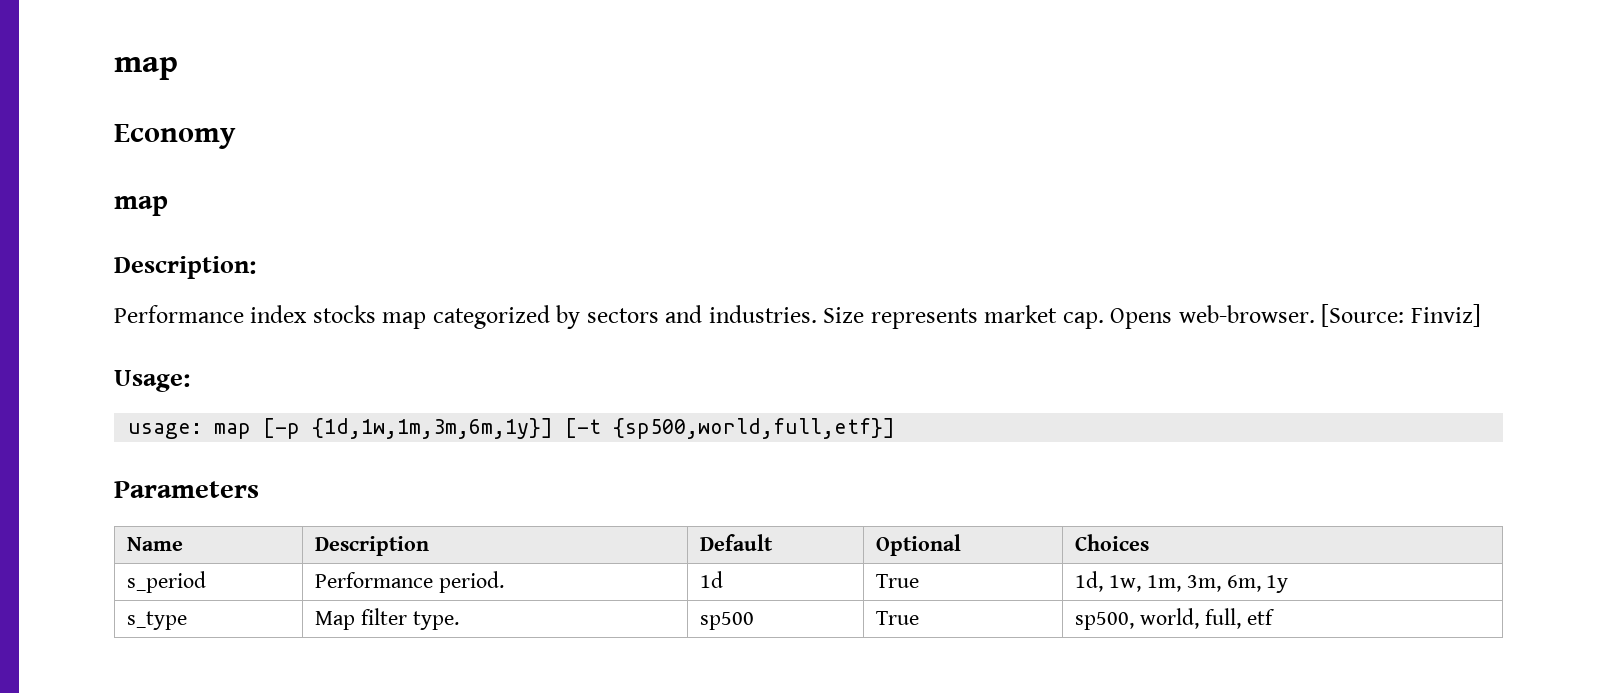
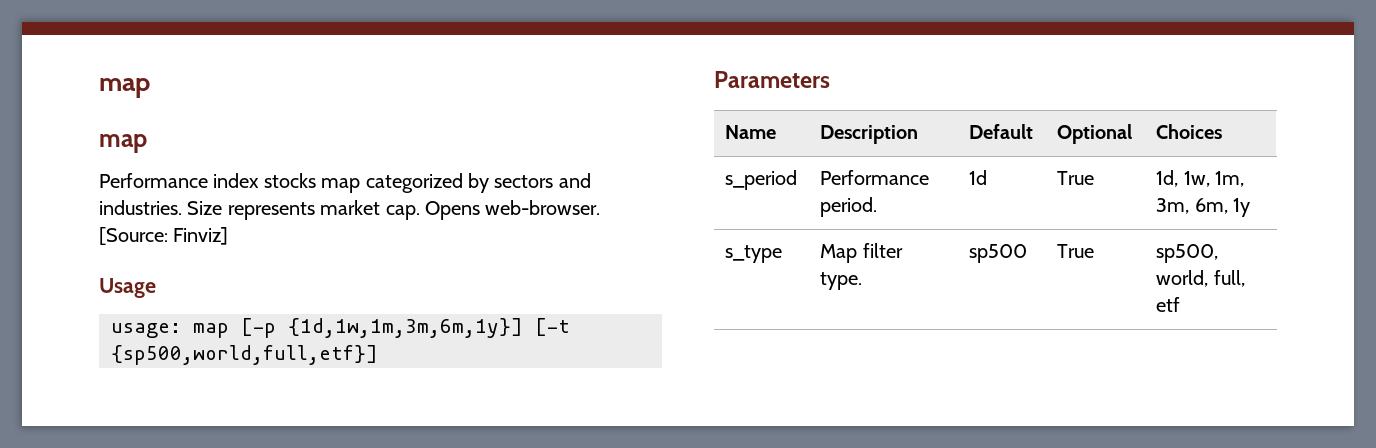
[114,57,178,80] [114,124,236,149] [114,196,168,216] [114,256,256,279] map // Economy // map // Description: -> [99,78,150,98] [99,134,147,153] map // map
[114,370,190,392] Usage: -> [99,278,156,298] Usage

